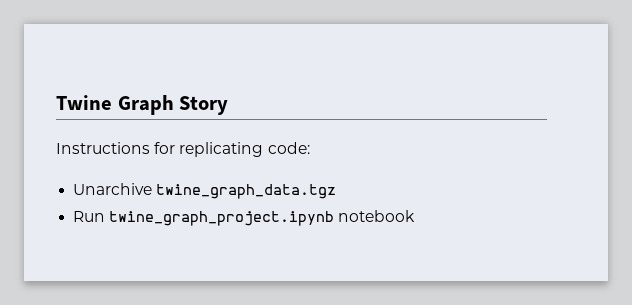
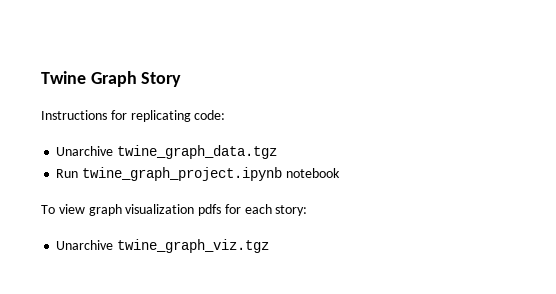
(416, 216) none -> [41,204,308,216] [56,239,270,253] // To view graph visualization pdfs for each story: // Unarchive twine_graph_viz.tgz

